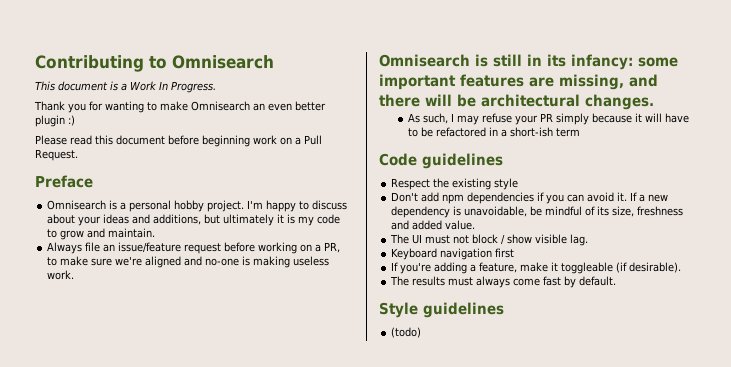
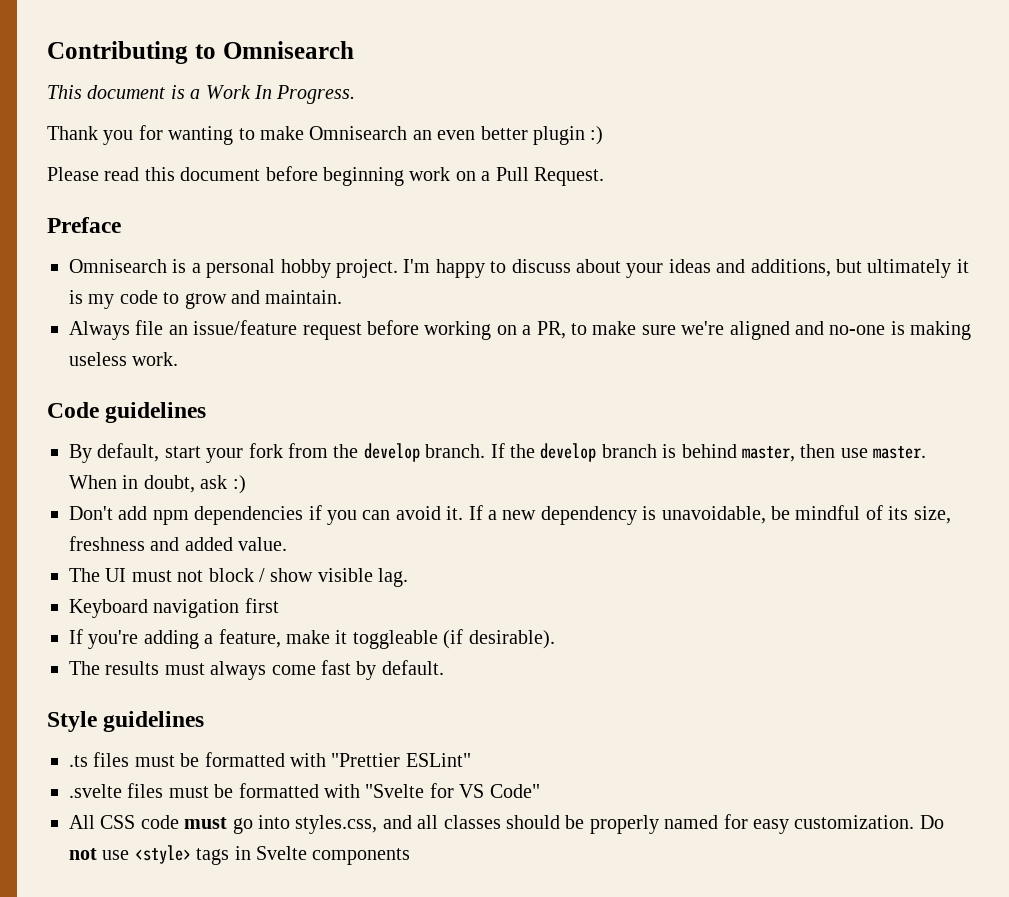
[379,54,678,70] [379,74,658,90] [379,94,654,110] [408,113,690,125] [408,127,581,137] [379,153,503,169] [391,178,519,190] Omnisearch is still in its infancy: some important features are missing, and there will be architectural changes. // As such, I may refuse your PR simply because it will have to be refactored in a short-ish term // Code guidelines // Respect the existing style -> [47,402,207,423] [69,443,927,463] [69,475,246,494] Code guidelines // By default, start your fork from the develop branch. If the develop branch is behind master, then use master. When in doubt, ask :)
[391,327,422,338] (todo) -> [69,752,471,767] [69,783,540,798] [69,814,944,834] [69,845,411,865] .ts files must be formatted with "Prettier ESLint" // .svelte files must be formatted with "Svelte for VS Code" // All CSS code must go into styles.css, and all classes should be properly named for easy customization. Do not use <style> tags in Svelte components

